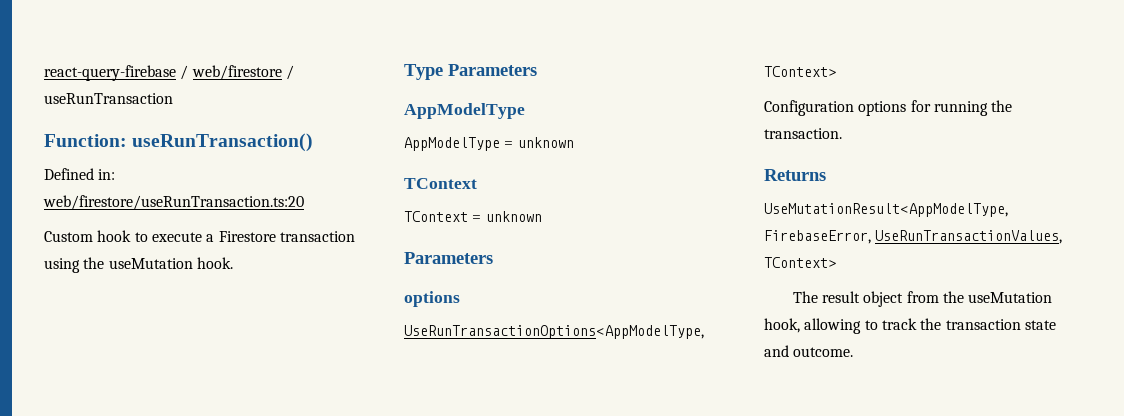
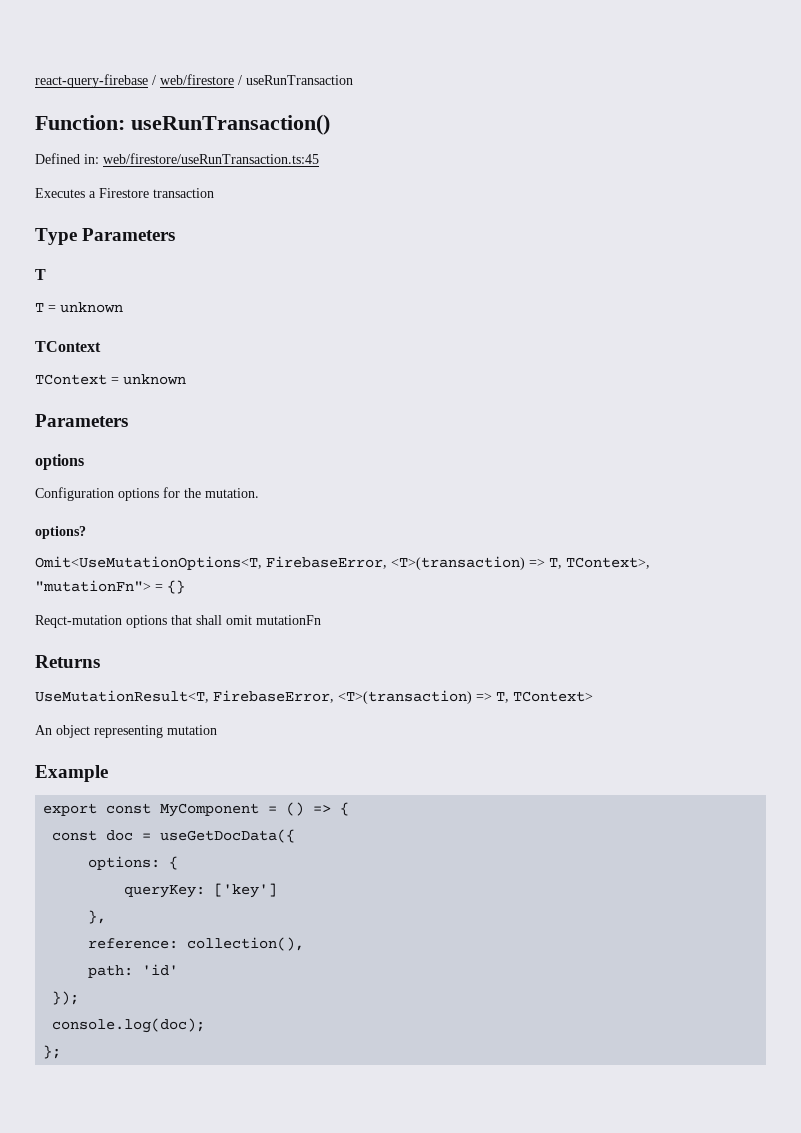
[43,195,304,210] [44,230,202,242] web/firestore/useRunTransaction.ts:20 // Custom hook to execute -> [103,153,319,164] [35,188,85,198] web/firestore/useRunTransaction.ts:45 // Executes
[44,257,233,273] using the useMutation hook. -> (214, 193) none
[404,103,525,119] [404,137,500,151] AppModelType // AppModelType -> [35,269,46,280] [35,303,44,312] T // T
[404,325,704,339] [764,66,837,77] // UseRunTransactionOptions<AppModelType, TContext> -> (84, 462) none
[933,100,1013,116] [764,128,842,139] [764,169,826,181] [764,203,1008,217] [764,230,1063,244] [764,257,837,268] [792,291,1053,307] [764,318,1056,334] [764,345,854,357] running the transaction. // Returns // UseMutationResult<AppModelType, FirebaseError, UseRunTransactionValues, TContext> // The result object from the useMutation hook, allowing to track the transaction state and outcome. -> [184,488,259,498] [35,526,86,539] [35,556,650,570] [35,580,185,594] [35,615,321,628] [35,655,100,668] [35,690,593,704] [35,725,217,738] [35,765,108,782] [43,802,350,817] [52,829,296,843] [88,856,179,870] [124,883,278,898] [88,910,107,924] [88,937,305,951] [88,964,179,978] [52,991,80,1005] [52,1018,206,1033] [43,1045,62,1059] the mutation. // options? // Omit<UseMutationOptions<T, FirebaseError, <T>(transaction) => T, TContext>, "mutationFn"> = {} // Reqct-mutation options that shall omit mutationFn // Returns // UseMutationResult<T, FirebaseError, <T>(transaction) => T, TContext> // An object representing mutation // Example // export const MyComponent = () => { // const doc = useGetDocData({ // options: { // queryKey: ['key'] // }, // reference: collection(), // path: 'id' // }); // console.log(doc); // };

